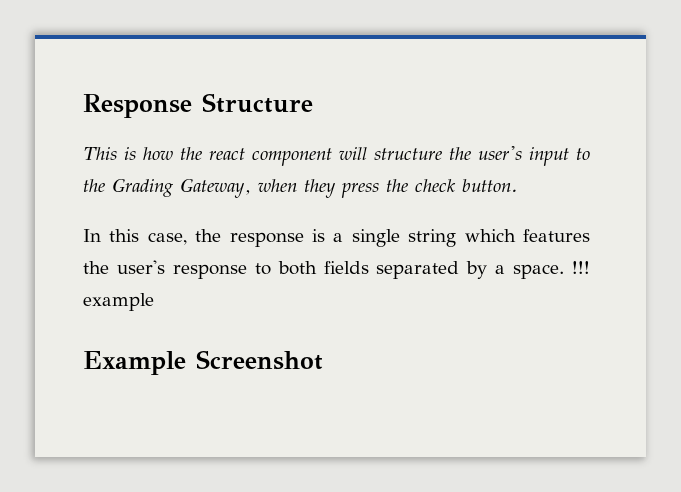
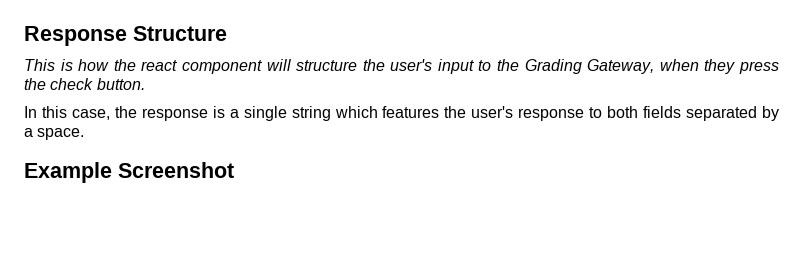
[571,261,590,274] [83,293,154,311] !!! example -> (85, 134) none

